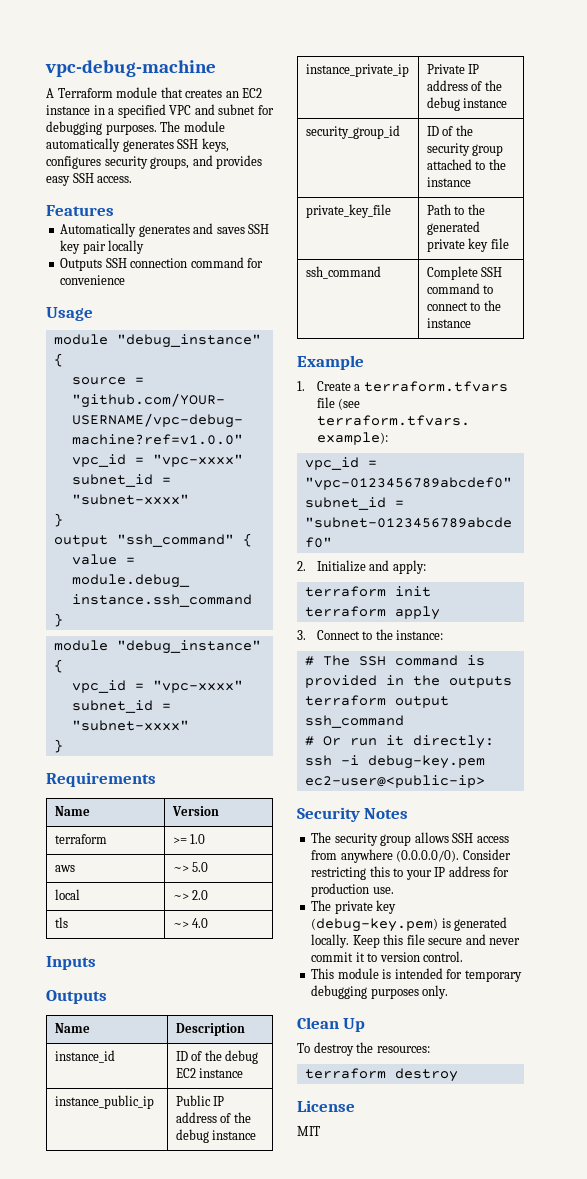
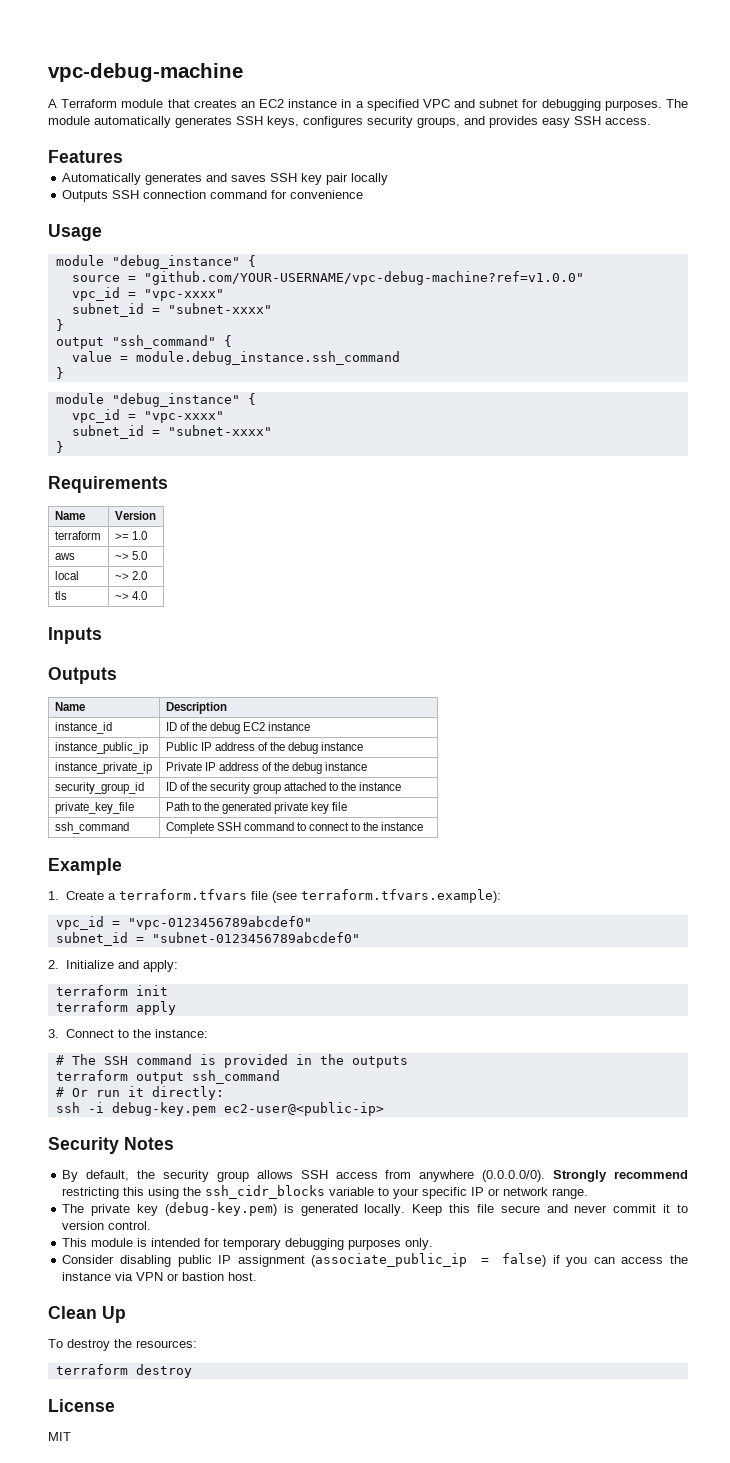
[311,832,332,843] The -> [62,1170,156,1182] By default, the
[462,849,511,860] [311,866,510,880] [311,883,394,897] Consider restricting this to your IP address for production use. -> [553,1170,688,1182] [62,1185,589,1199] Strongly recommend restricting this using the ssh_cidr_blocks variable to your specific IP or network range.
(449, 992) none -> [62,1253,689,1267] [62,1272,258,1281] // Consider disabling public IP assignment (associate_public_ip = false) if you can access the instance via VPN or bastion host.

